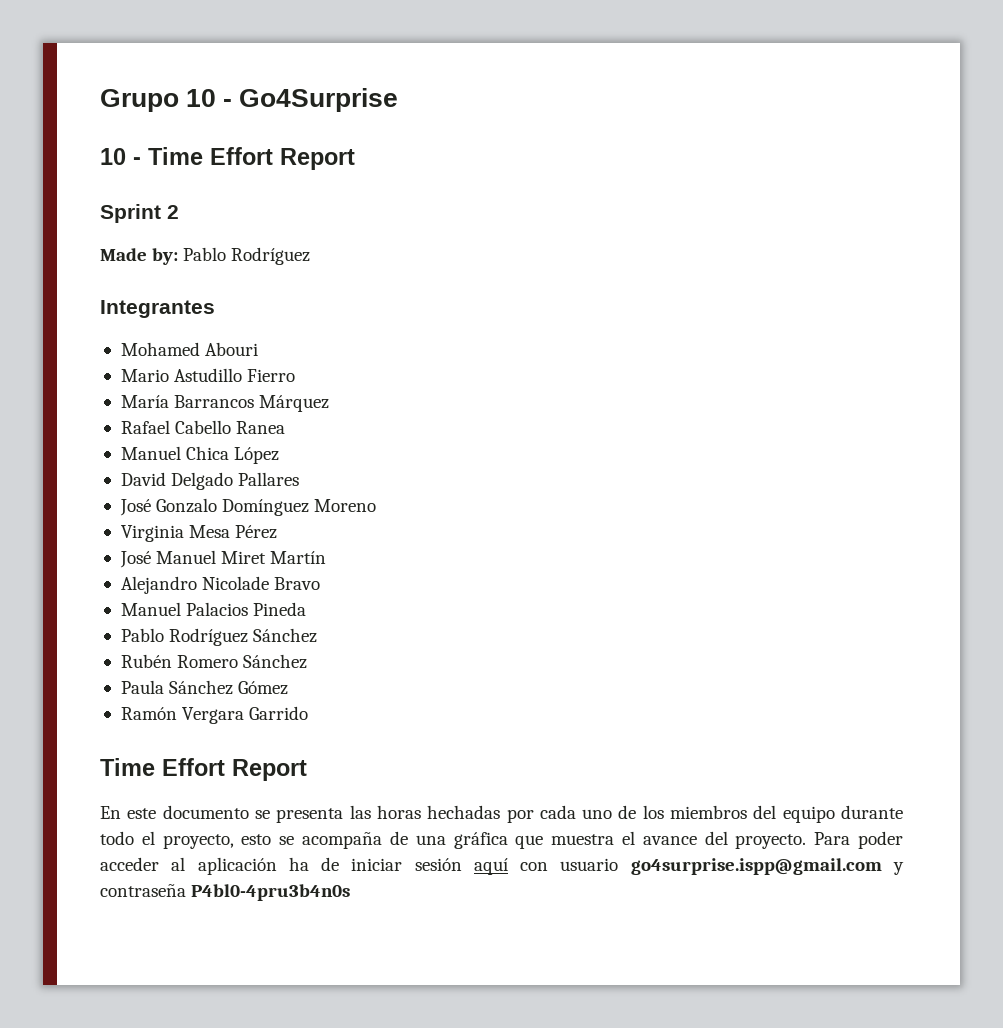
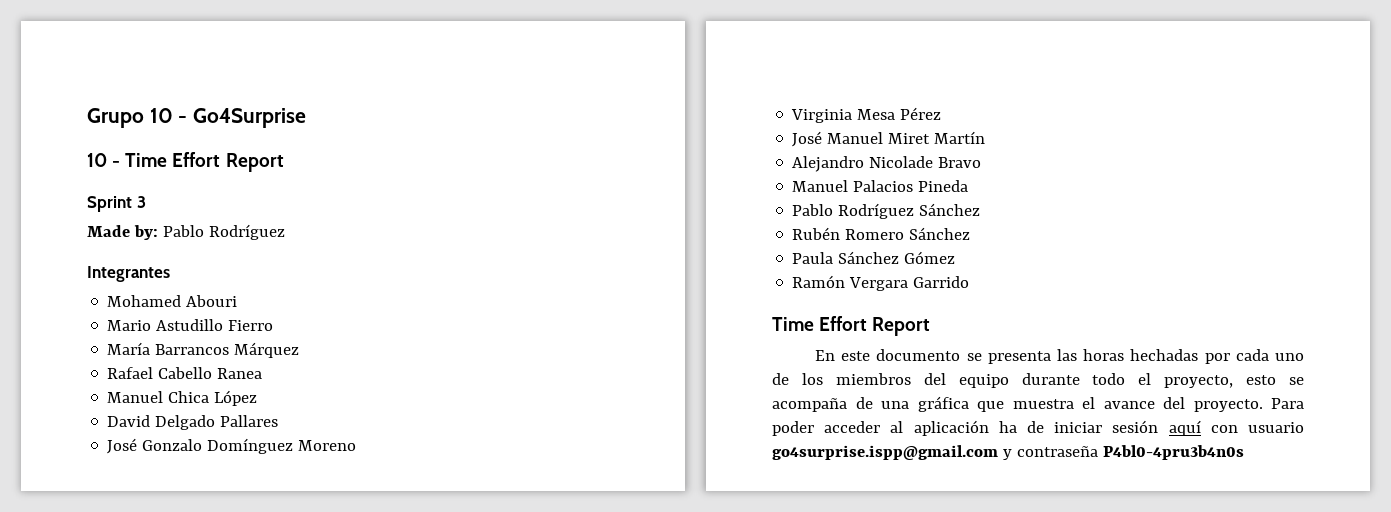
[167,205,179,219] 2 -> [136,196,146,208] 3

